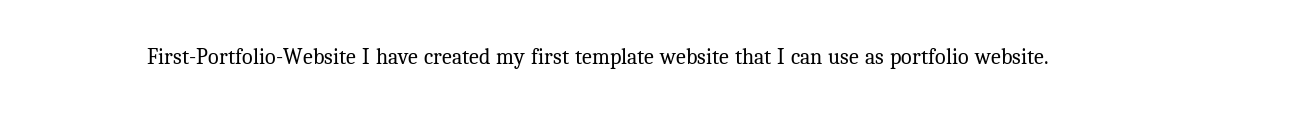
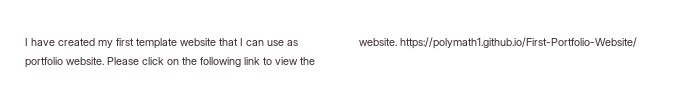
[147,48,357,64] First-Portfolio-Website -> (25, 42) none
(1049, 56) none -> [107,57,315,67] [359,37,637,49] Please click on the following link to view the website. https://polymath1.github.io/First-Portfolio-Website/

